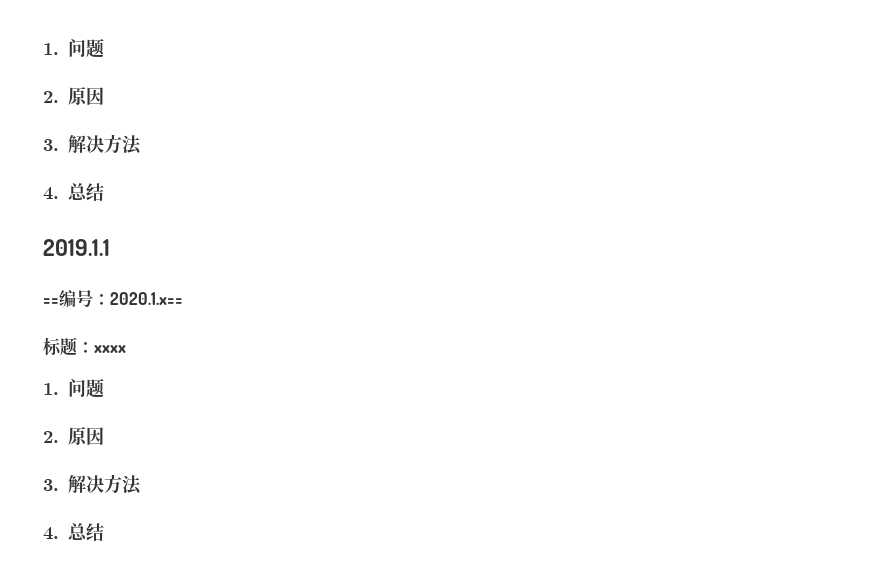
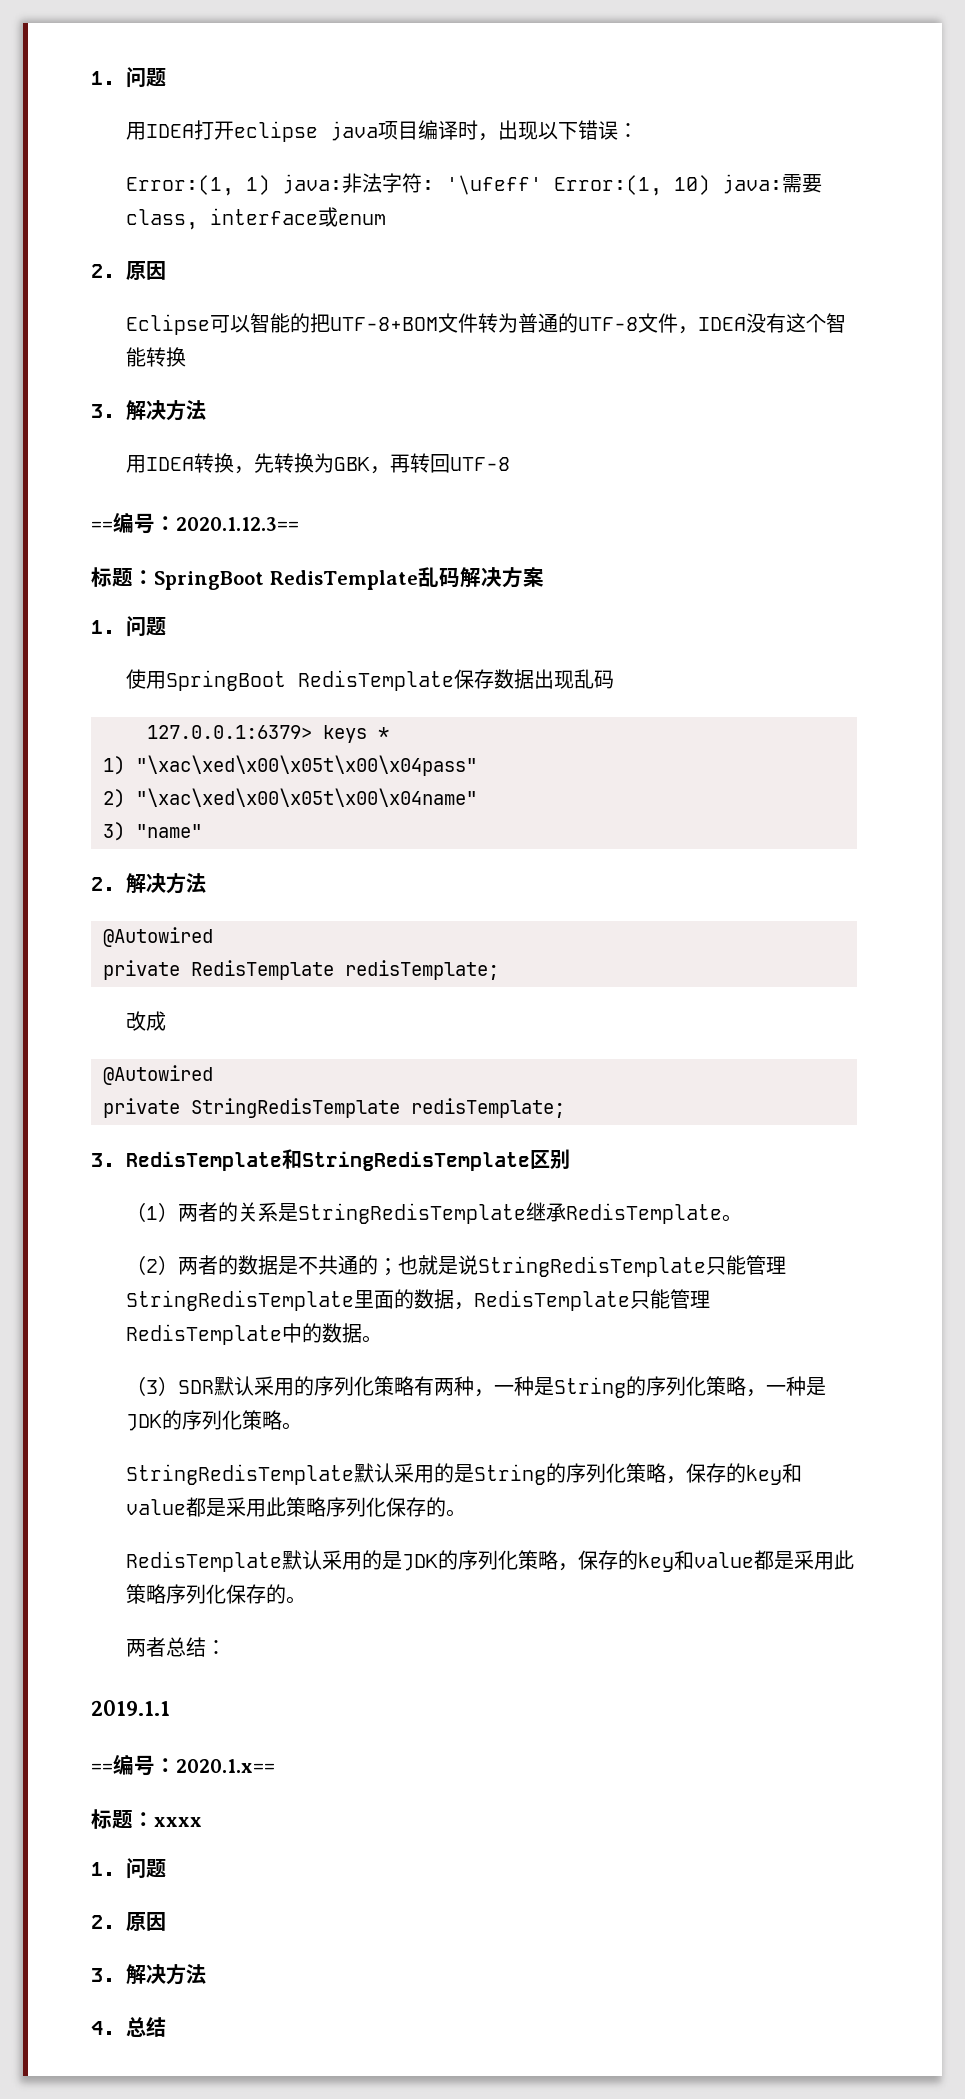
[43,38,105,58] [43,87,105,105] [43,134,143,155] [43,183,105,202] 1.问题 // 2.原因 // 3.解决方法 // 4.总结 -> [91,67,166,88] [125,120,638,142] [125,173,822,196] [125,207,386,230] [91,261,166,280] [125,313,846,335] [125,347,186,367] [91,400,206,421] [125,453,510,474] [91,512,299,534] [91,567,544,590] [91,616,166,637] [125,669,614,691] [147,725,389,743] [103,755,477,776] [103,788,477,808] [103,822,202,841] [91,873,206,894] [103,927,213,947] [103,960,499,980] [125,1011,166,1031] [103,1065,213,1085] [103,1098,565,1118] [91,1149,570,1171] [125,1202,742,1224] [125,1255,786,1277] [125,1289,710,1311] [125,1323,382,1345] [125,1376,826,1398] [125,1410,302,1431] [125,1463,802,1485] [125,1497,466,1517] [125,1550,854,1572] [125,1584,306,1604] [125,1637,226,1657] 1.问题 // 用IDEA打开eclipse java项目编译时，出现以下错误： // Error:(1, 1) java:非法字符: '\ufeff' Error:(1, 10) java:需要class, interface或enum // 2.原因 // Eclipse可以智能的把UTF-8+BOM文件转为普通的UTF-8文件，IDEA没有这个智能转换 // 3.解决方法 // 用IDEA转换，先转换为GBK，再转回UTF-8 // ==编号：2020.1.12.3== // 标题：SpringBoot RedisTemplate乱码解决方案 // 1.问题 // 使用SpringBoot RedisTemplate保存数据出现乱码 // 127.0.0.1:6379> keys * // 1) "\xac\xed\x00\x05t\x00\x04pass" // 2) "\xac\xed\x00\x05t\x00\x04name" // 3) "name" // 2.解决方法 // @Autowired // private RedisTemplate redisTemplate; // 改成 // @Autowired // private StringRedisTemplate redisTemplate; // 3. RedisTemplate和StringRedisTemplate区别 // （1）两者的关系是StringRedisTemplate继承RedisTemplate。 // （2）两者的数据是不共通的；也就是说StringRedisTemplate只能管理StringRedisTemplate里面的数据，RedisTemplate只能管理RedisTemplate中的数据。 // （3）SDR默认采用的序列化策略有两种，一种是String的序列化策略，一种是JDK的序列化策略。 // StringRedisTemplate默认采用的是String的序列化策略，保存的key和value都是采用此策略序列化保存的。 // RedisTemplate默认采用的是JDK的序列化策略，保存的key和value都是采用此策略序列化保存的。 // 两者总结：

